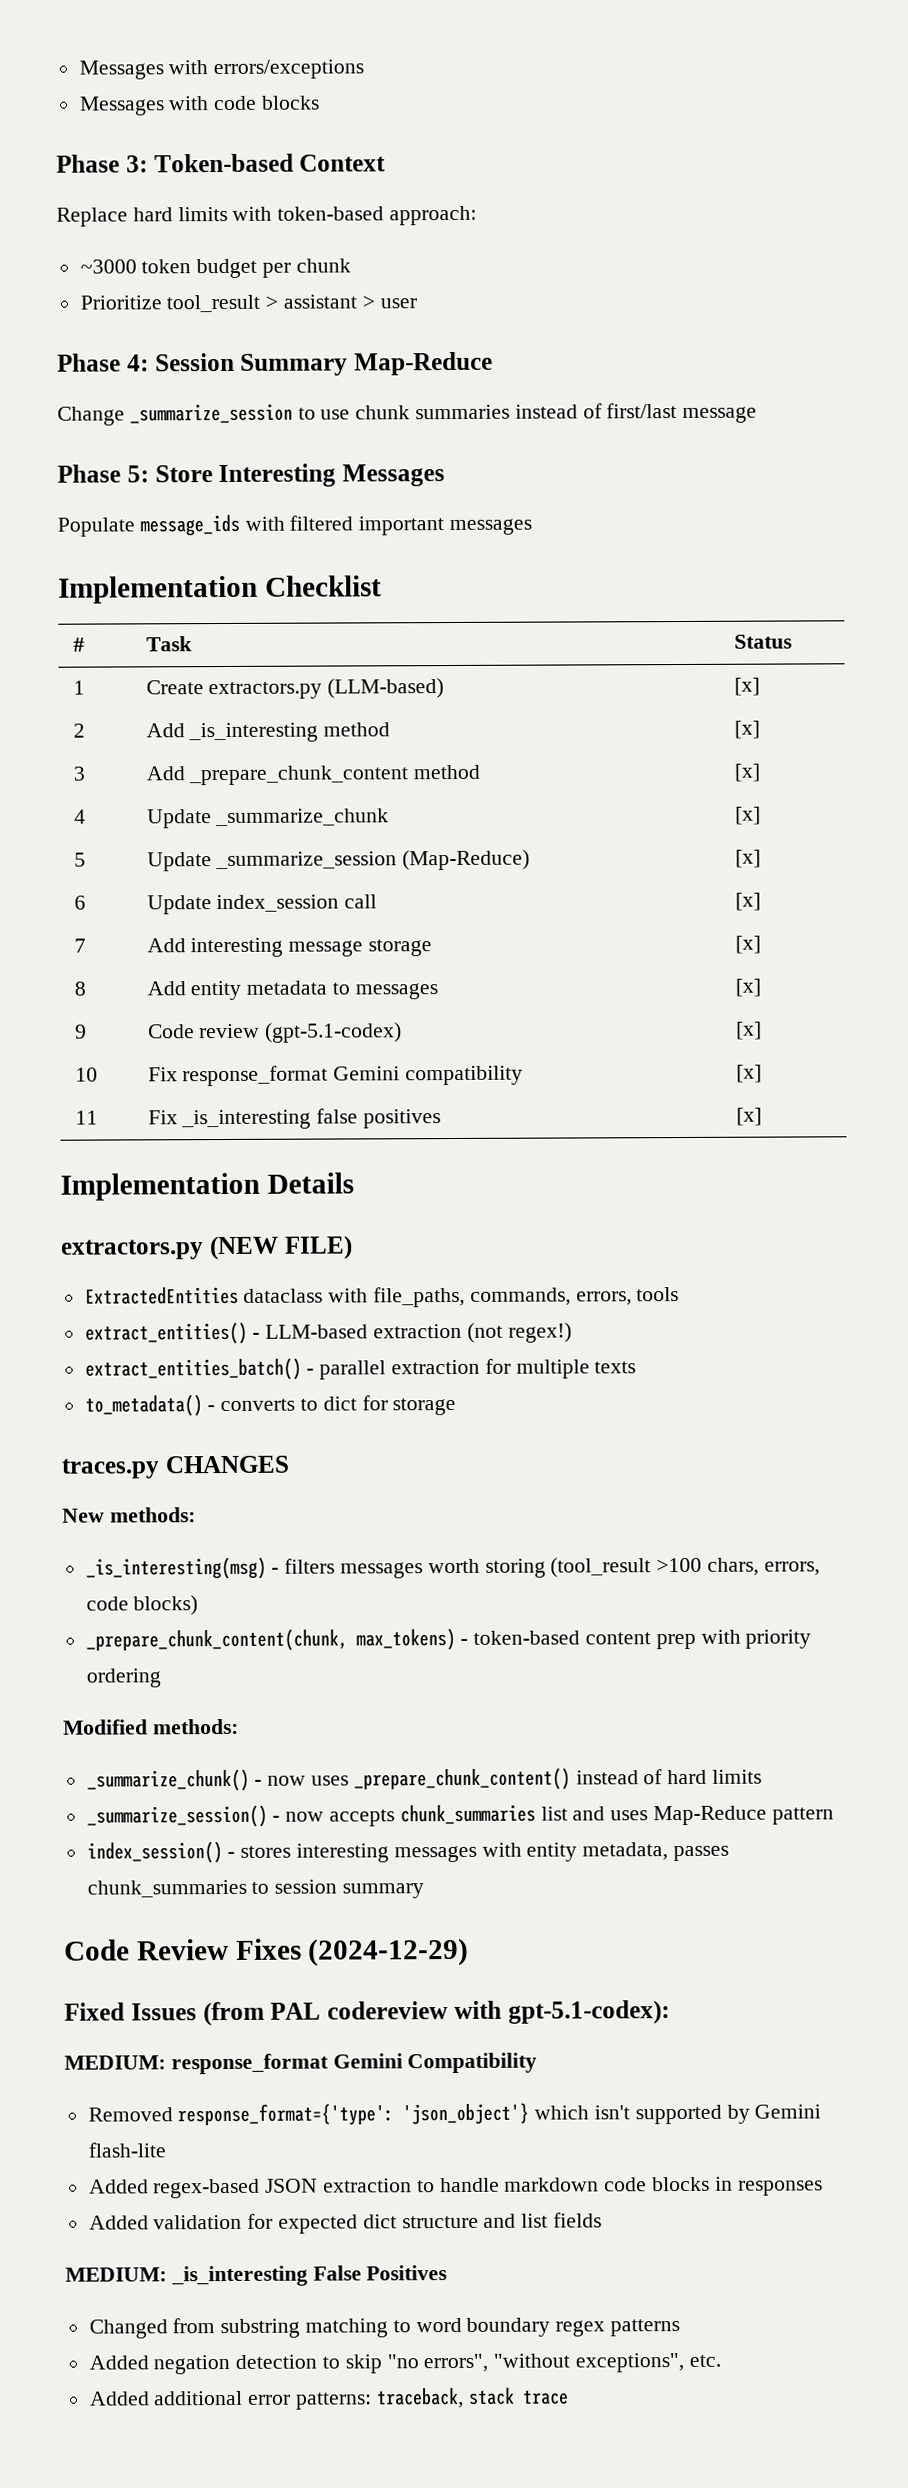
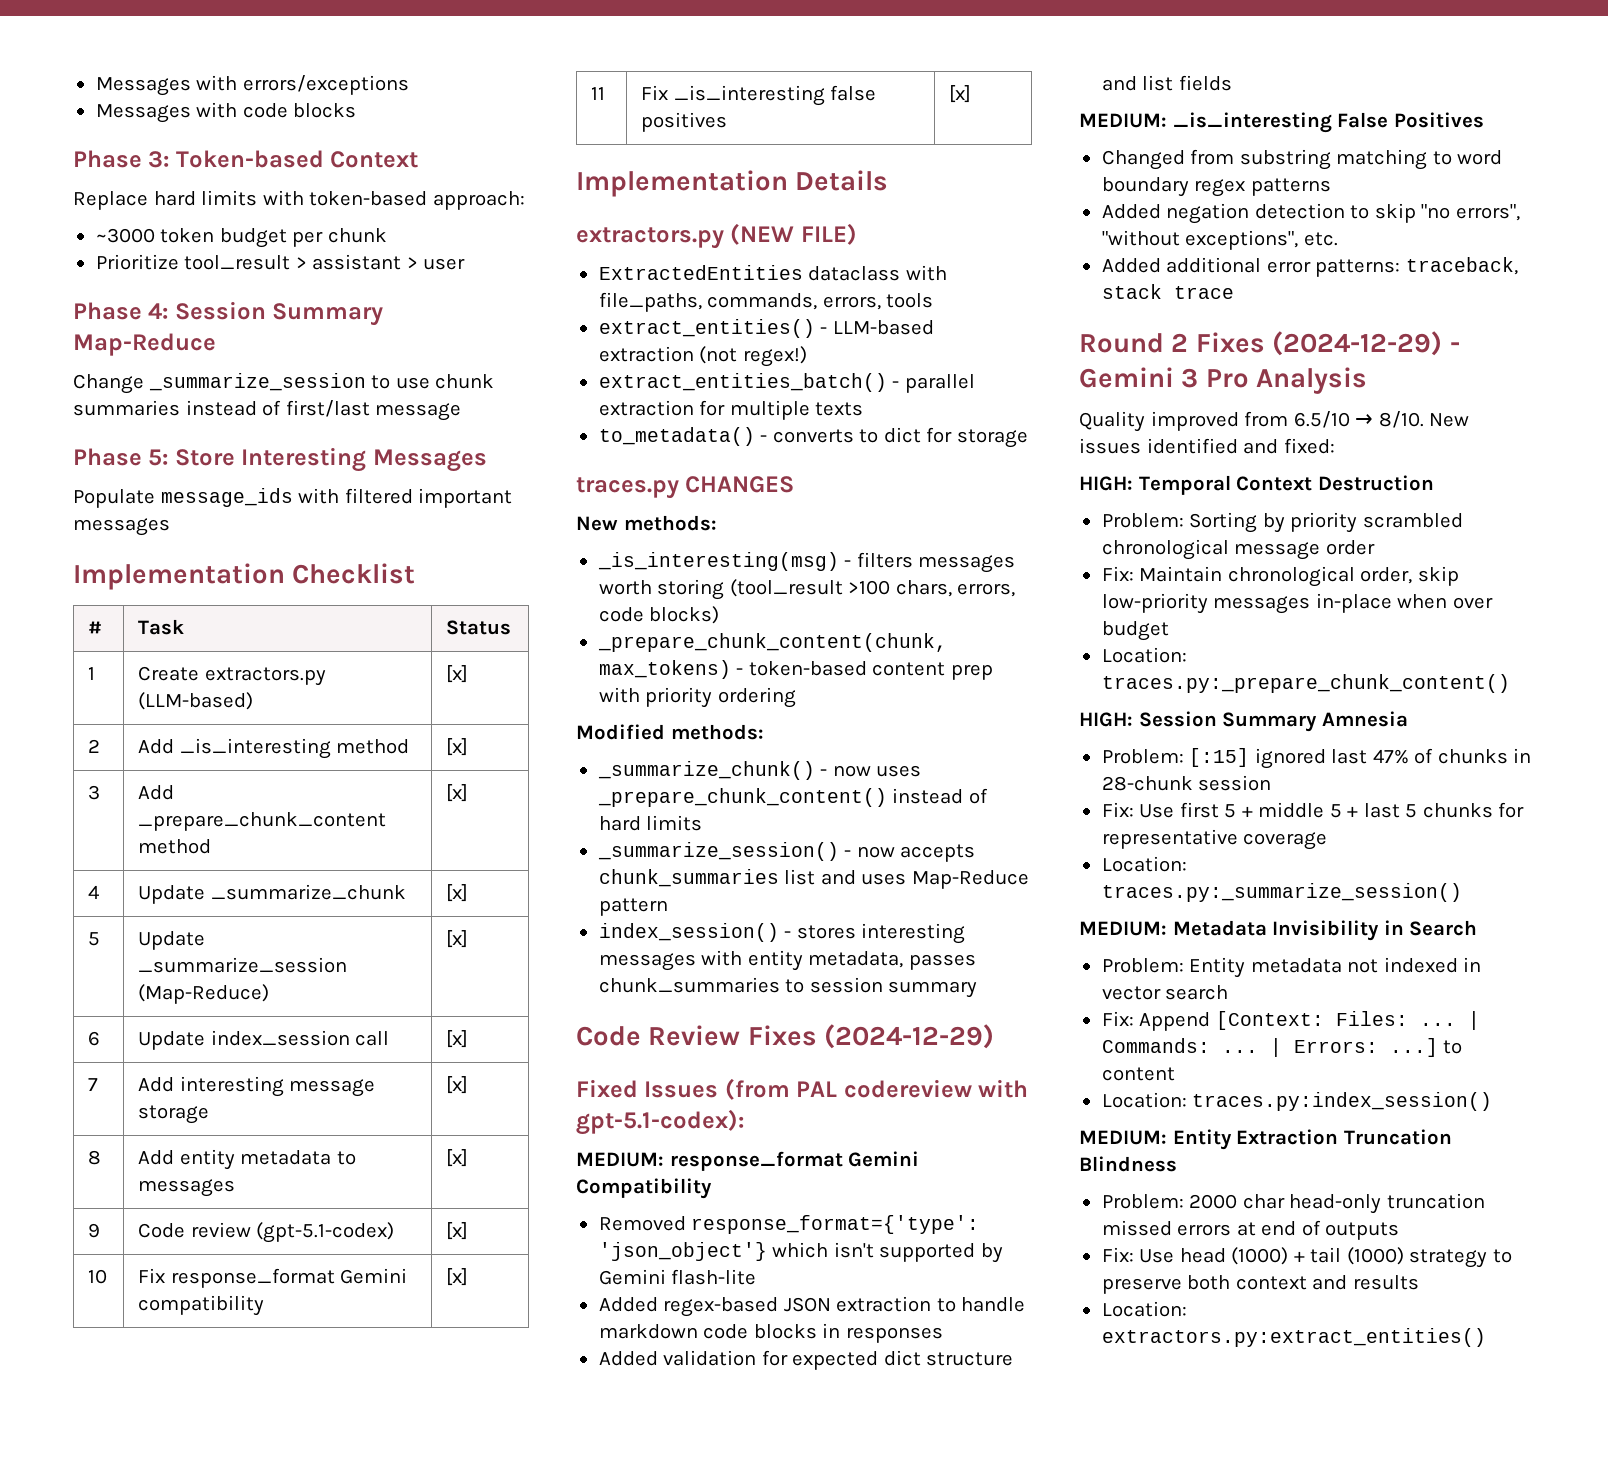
(569, 2397) none -> [1079,331,1460,356] [1079,367,1368,394] [1079,411,1470,432] [1079,438,1335,454] [1079,475,1434,495] [1101,512,1463,533] [1101,539,1375,560] [1101,566,1459,587] [1101,593,1493,614] [1101,621,1169,641] [1101,647,1187,663] [1101,674,1510,693] [1079,711,1408,732] [1101,748,1532,769] [1101,775,1272,791] [1101,802,1525,818] [1101,829,1328,850] [1101,856,1187,872] [1101,883,1462,902] [1079,920,1478,941] [1101,957,1482,978] [1101,985,1229,1000] [1101,1011,1480,1031] [1101,1038,1463,1057] [1101,1067,1175,1081] [1101,1092,1493,1111] [1079,1129,1452,1150] [1079,1156,1177,1172] [1101,1193,1485,1214] [1101,1220,1400,1240] [1101,1247,1512,1268] [1101,1275,1419,1294] [1101,1301,1187,1317] [1101,1328,1486,1347] // Round 2 Fixes (2024-12-29) - Gemini 3 Pro Analysis // Quality improved from 6.5/10 → 8/10. New issues identified and fixed: // HIGH: Temporal Context Destruction // Problem: Sorting by priority scrambled chronological message order // Fix: Maintain chronological order, skip low-priority messages in-place when over budget // Location: traces.py:_prepare_chunk_content() // HIGH: Session Summary Amnesia // Problem: [:15] ignored last 47% of chunks in 28-chunk session // Fix: Use first 5 + middle 5 + last 5 chunks for representative coverage // Location: traces.py:_summarize_session() // MEDIUM: Metadata Invisibility in Search // Problem: Entity metadata not indexed in vector search // Fix: Append [Context: Files: ... | Commands: ... | Errors: ...] to content // Location: traces.py:index_session() // MEDIUM: Entity Extraction Truncation Blindness // Problem: 2000 char head-only truncation missed errors at end of outputs // Fix: Use head (1000) + tail (1000) strategy to preserve both context and results // Location: extractors.py:extract_entities()

